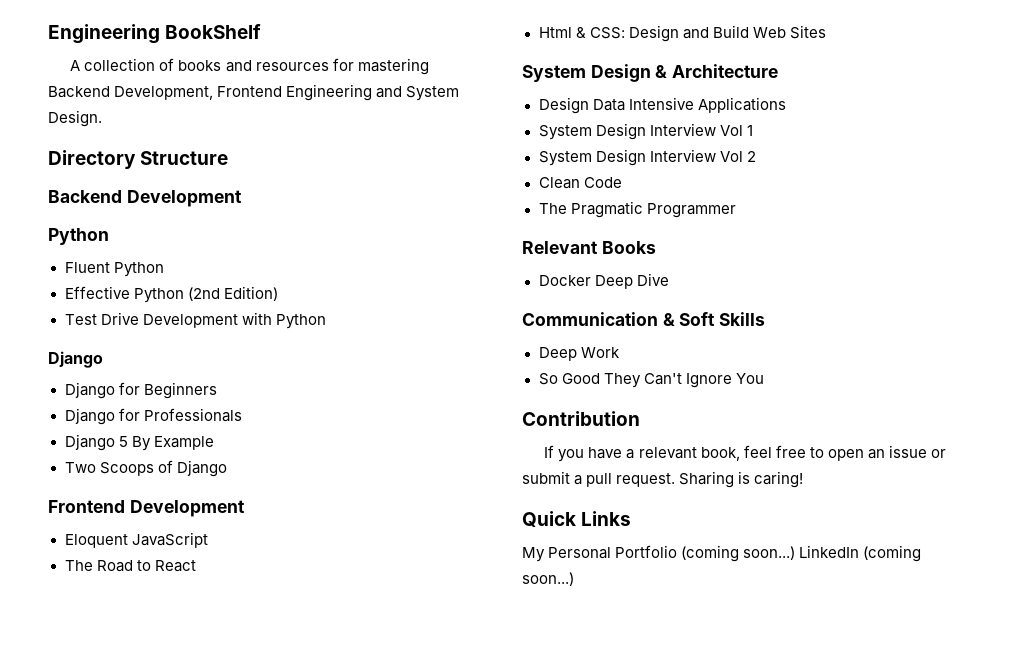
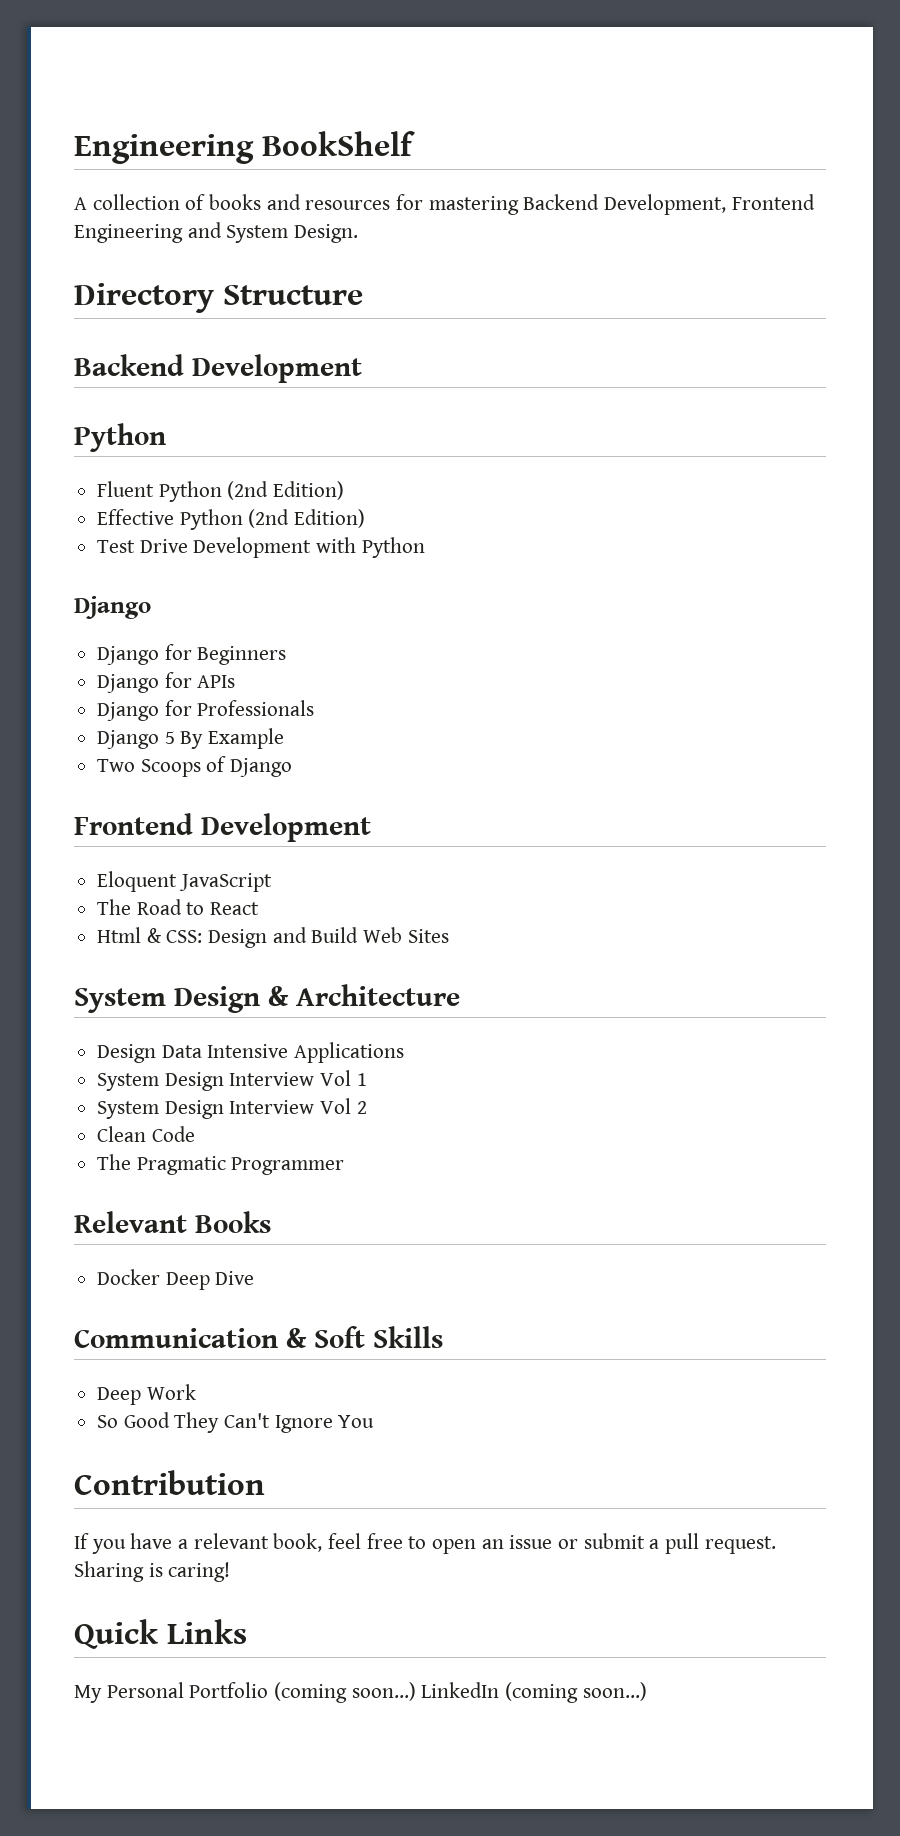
(164, 269) none -> [227,481,345,500] (2nd Edition)
(217, 390) none -> [97,672,236,693] // Django for APIs

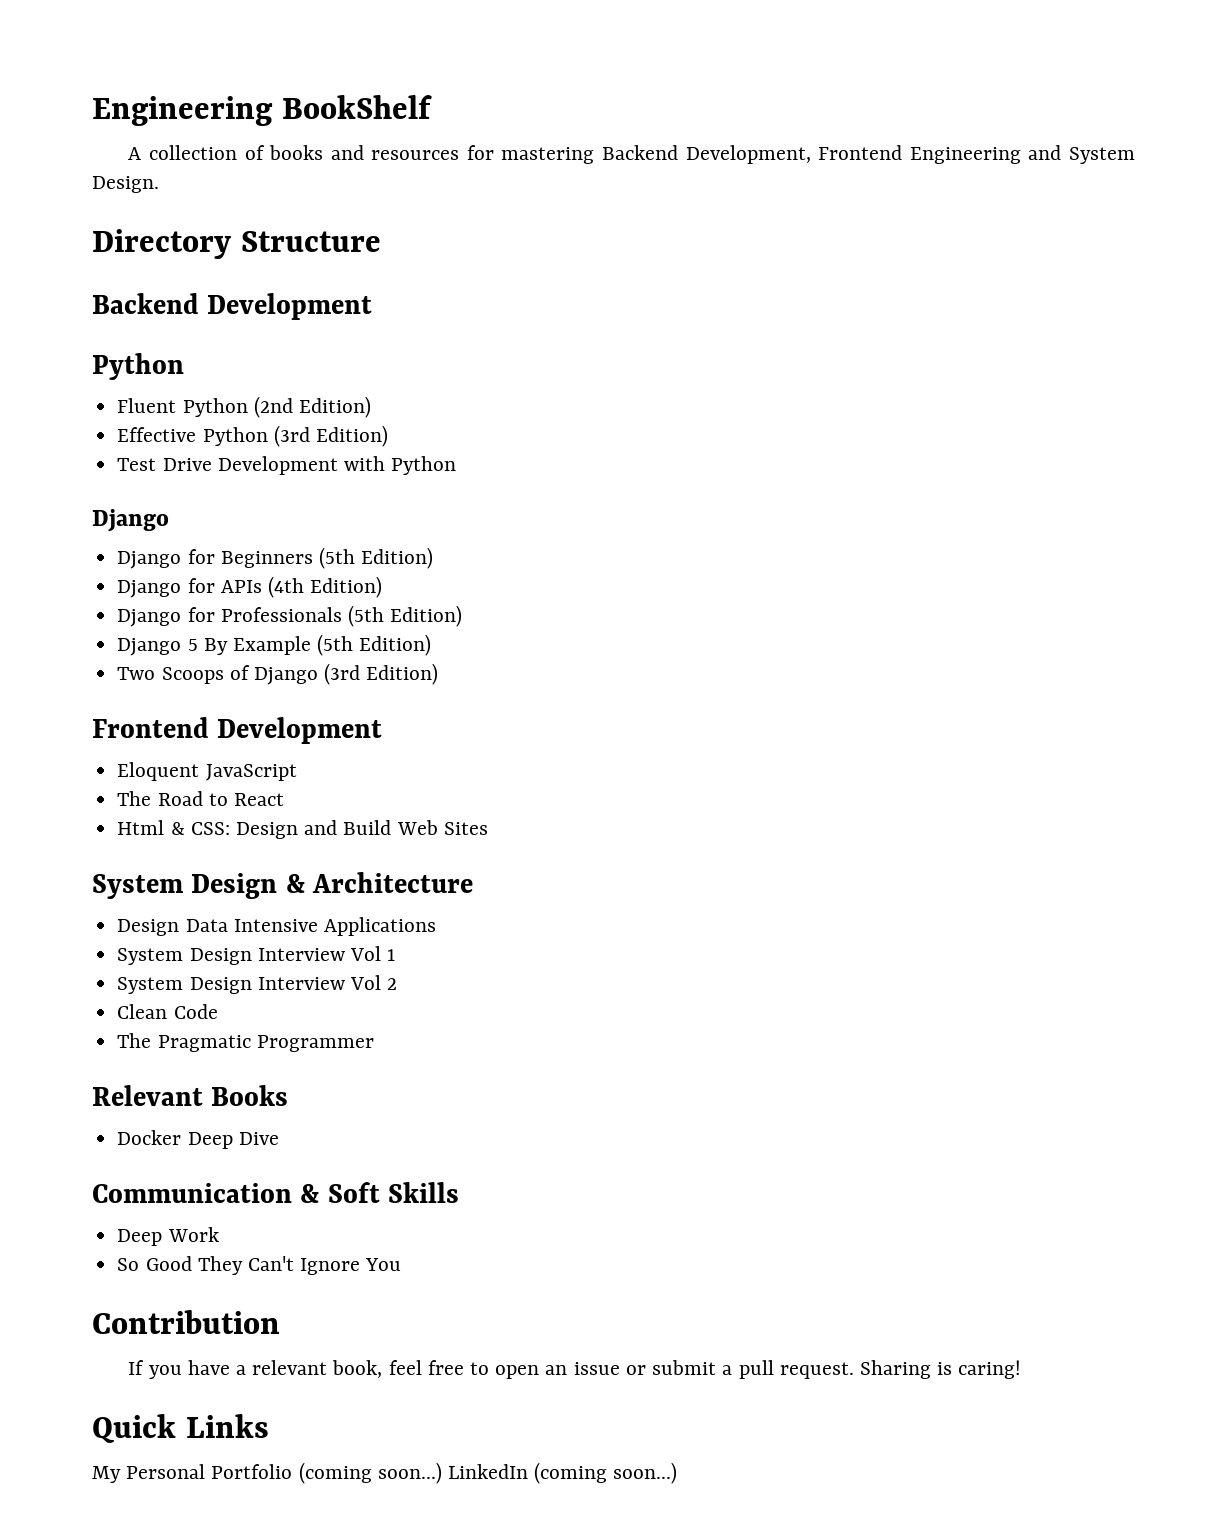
[248,509,290,528] (2nd -> [273,425,310,447] (3rd
(287, 655) none -> [318,547,434,569] (5th Edition)
(236, 681) none -> [267,576,383,598] (4th Edition)
(315, 708) none -> [347,605,463,627] (5th Edition)
(285, 738) none -> [317,634,432,656] (5th Edition)
(293, 767) none -> [324,663,439,685] (3rd Edition)

